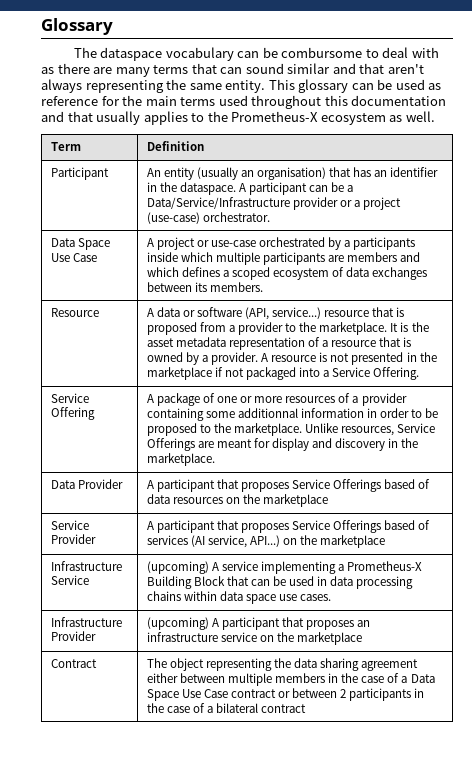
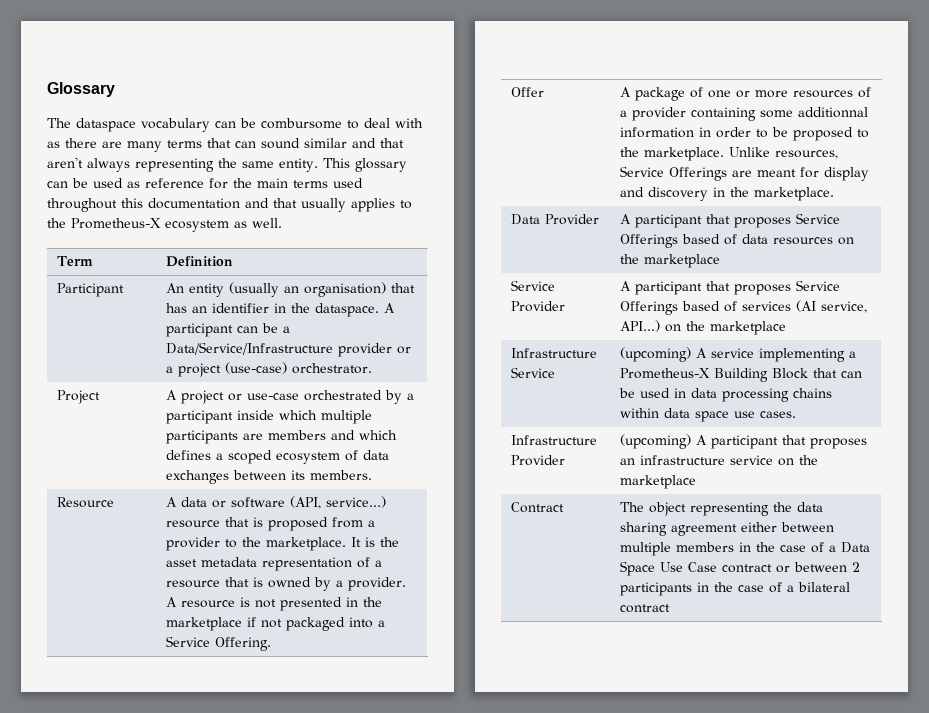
[50,238,110,250] [50,253,97,262] Data Space Use Case -> [56,390,100,404] Project
[353,237,416,250] participants -> [165,410,233,424] participant
[50,393,89,403] [50,407,95,420] Service Offering -> [510,87,544,97] Offer

